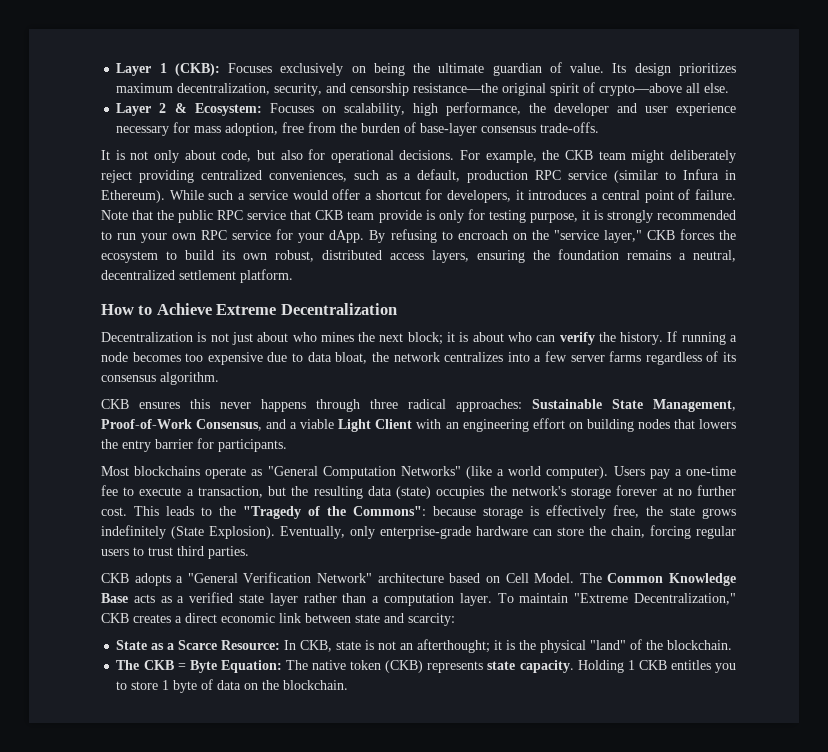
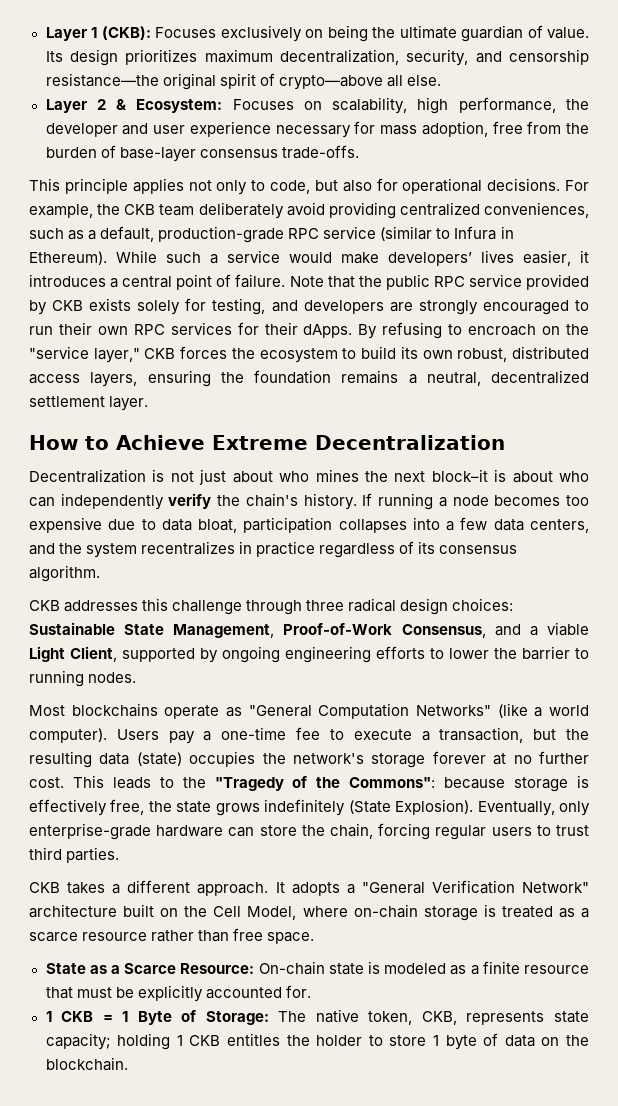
[101,150,125,160] It is -> [29,178,184,194] This principle applies
[184,150,216,160] about -> [251,180,266,191] to
[631,150,736,163] [101,170,132,183] might deliberately reject -> [198,202,325,219] deliberately avoid
[467,170,528,183] production -> [158,226,285,243] production-grade
[332,189,512,203] offer a shortcut for developers, -> [341,250,571,266] make developers’ lives easier,
[290,209,736,223] that CKB team provide is only for testing purpose, it is strongly recommended -> [525,274,589,290] [29,298,569,315] provided by CKB exists solely for testing, and developers are strongly encouraged
[141,233,168,243] your -> [58,322,92,335] their
[232,229,365,243] service for your dApp. -> [170,322,353,338] services for their dApps.
[240,269,293,283] platform. -> [109,396,149,411] layer.
[407,332,456,345] block; it -> [431,469,488,482] block–it
(556, 338) none -> [60,493,164,510] independently
(616, 337) none -> [245,493,298,507] chain's
[371,351,642,362] the network centralizes into a few server farms -> [243,517,589,533] [29,541,316,558] participation collapses into a few data centers, and the system recentralizes in practice
[139,399,306,412] ensures this never happens -> [64,598,243,615] addresses this challenge
[456,399,522,412] approaches: -> [400,598,514,615] design choices:
[375,418,737,432] [101,438,287,452] Client with an engineering effort on building nodes that lowers the entry barrier for participants. -> [70,646,589,663] [29,670,137,687] Client, supported by ongoing engineering efforts to lower the barrier to running nodes.
(129, 578) none -> [67,880,285,896] takes a different approach. It
[449,573,737,586] [101,592,736,606] [101,613,455,626] based on Cell Model. The Common Knowledge Base acts as a verified state layer rather than a computation layer. To maintain "Extreme Decentralization," CKB creates a direct economic link between state and scarcity: -> [123,904,589,921] [29,928,315,944] built on the Cell Model, where on-chain storage is treated as a scarce resource rather than free space.
[284,639,733,653] [116,660,624,673] In CKB, state is not an afterthought; it is the physical "land" of the blockchain. // The CKB = Byte Equation: The native token (CKB) represents state capacity. Holding -> [258,961,589,975] [45,985,311,1002] [45,1009,590,1025] [45,1033,171,1050] On-chain state is modeled as a finite resource that must be explicitly accounted for. // 1 CKB = 1 Byte of Storage: The native token, CKB, represents state capacity; holding
[715,663,737,673] you -> [286,1035,363,1046] the holder

